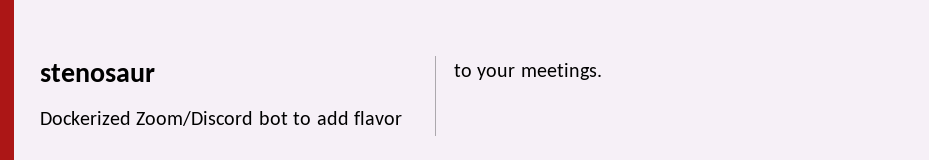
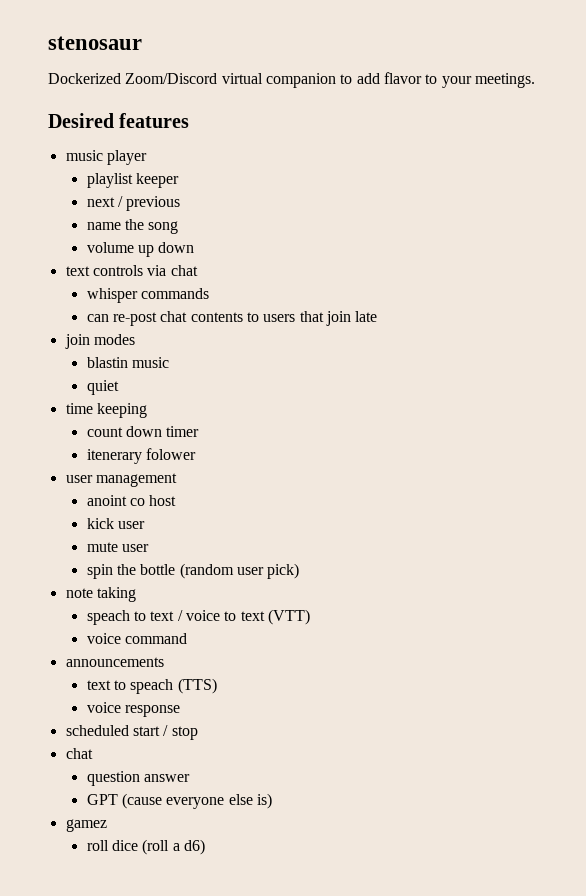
[258,111,288,125] bot -> [221,73,336,88] virtual companion
(602, 71) none -> [48,113,190,128] [65,150,147,165] [86,173,180,188] [86,196,181,211] [86,219,179,234] [86,242,195,257] [65,265,198,276] [86,288,210,303] [86,311,378,326] [64,334,135,349] [86,357,170,368] [86,380,119,395] [65,403,147,418] [86,426,200,437] [86,448,197,464] [65,473,177,487] [86,495,177,506] [86,518,146,529] [86,542,150,552] [86,563,300,579] [65,587,136,602] [86,609,311,625] [86,633,188,644] [65,657,164,667] [86,678,217,694] [86,702,181,717] [65,725,198,740] [65,748,93,759] [86,771,191,786] [86,793,273,809] [65,819,107,832] [86,839,206,855] // Desired features // music player // playlist keeper // next / previous // name the song // volume up down // text controls via chat // whisper commands // can re-post chat contents to users that join late // join modes // blastin music // quiet // time keeping // count down timer // itenerary folower // user management // anoint co host // kick user // mute user // spin the bottle (random user pick) // note taking // speach to text / voice to text (VTT) // voice command // announcements // text to speach (TTS) // voice response // scheduled start / stop // chat // question answer // GPT (cause everyone else is) // gamez // roll dice (roll a d6)

